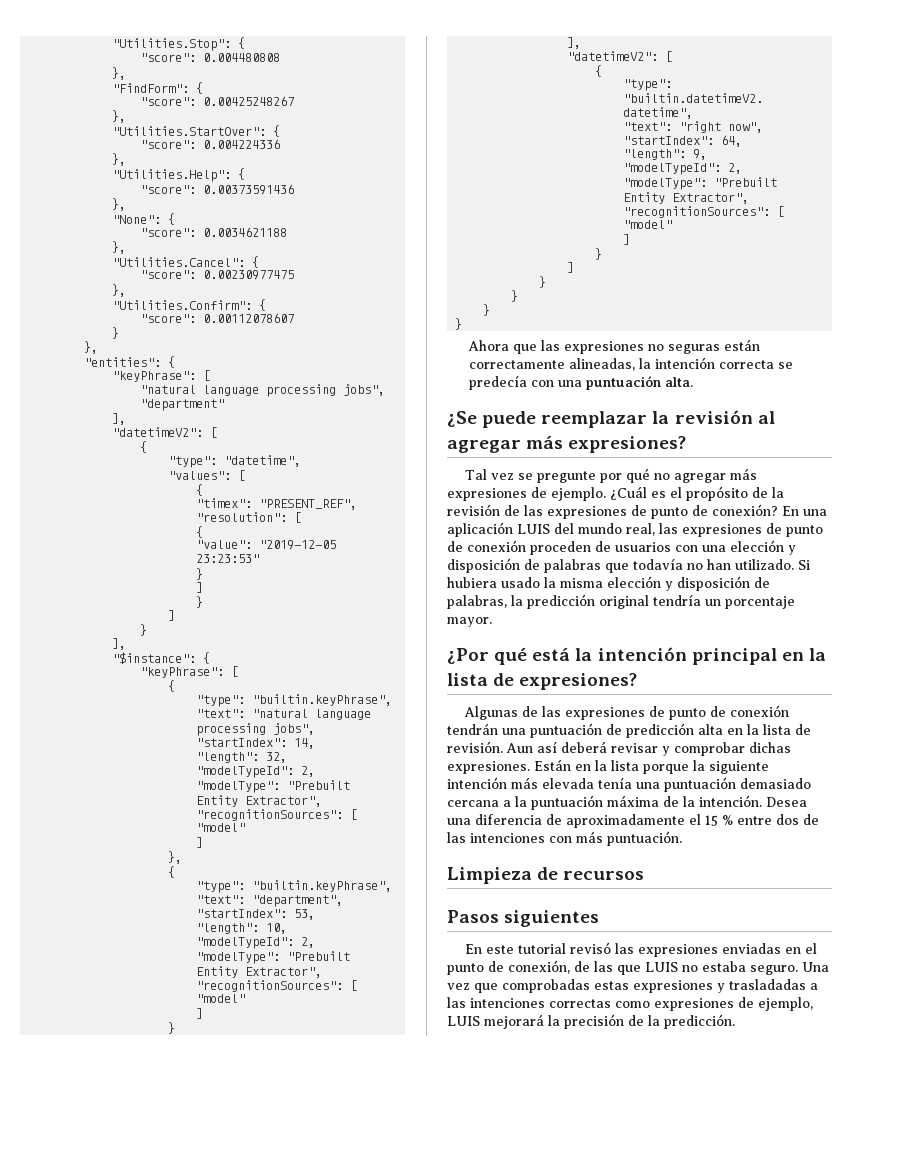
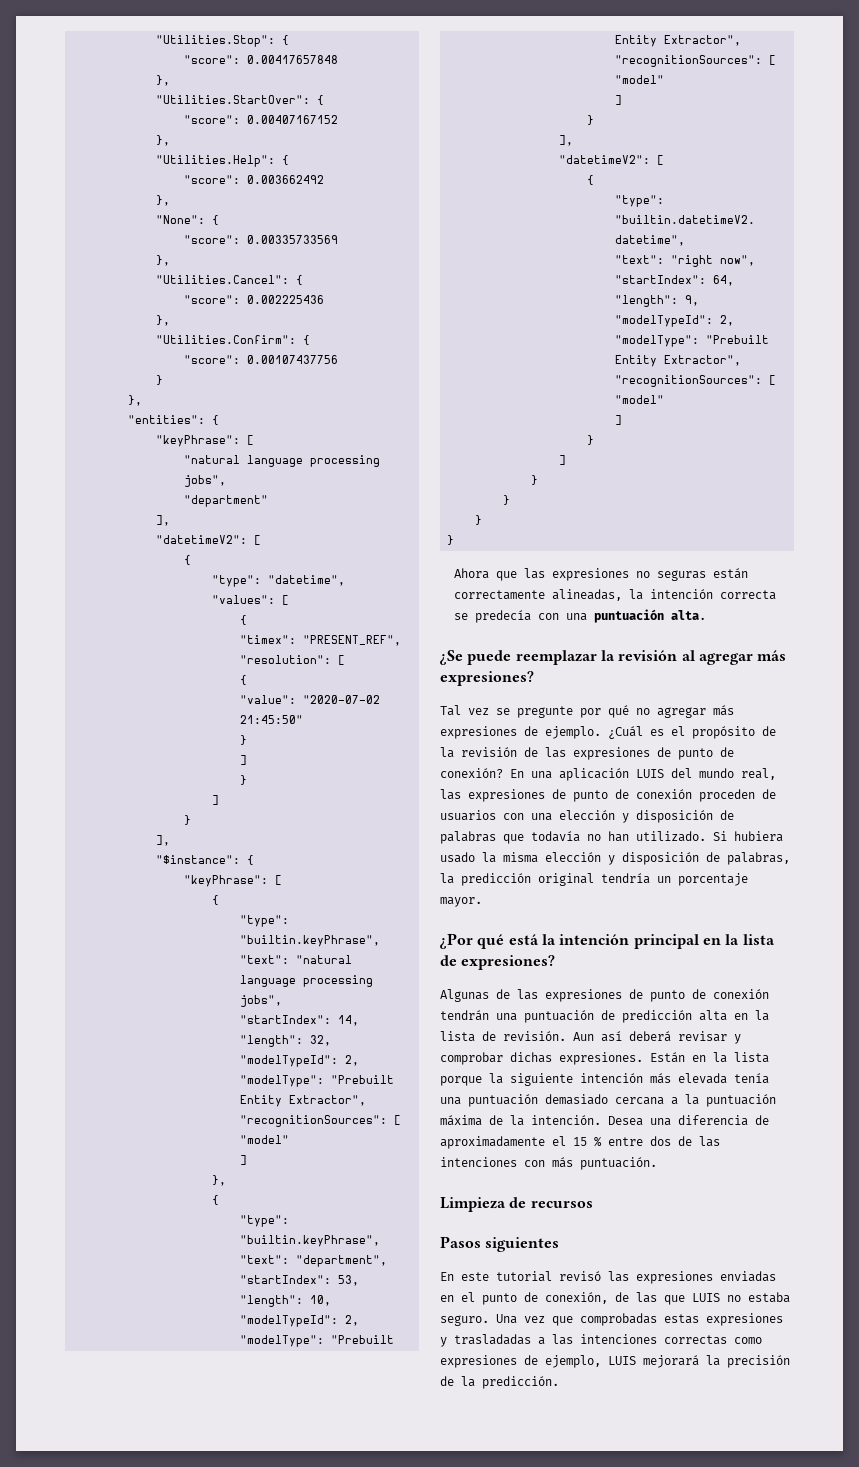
[203,53,281,62] [112,67,127,80] [112,82,204,94] [140,96,295,106] 0.004480808 // }, // "FindForm": { // "score": 0.00425248267 -> [247,55,339,64] 0.00417657848
[203,139,281,149] 0.004224336 -> [247,115,339,124] 0.00407167152
[203,184,295,195] 0.00373591436 -> [247,175,325,184] 0.003662492
[203,227,288,237] 0.0034621188 -> [247,235,339,244] 0.00335733569
[203,270,295,280] 0.00230977475 -> [247,295,325,304] 0.002225436
[203,313,295,323] 0.00112078607 -> [247,355,339,364] 0.00107437756
[259,540,337,550] [196,554,260,563] "2019-12-05 23:23:53" -> [303,695,381,704] [240,715,304,724] "2020-07-02 21:45:50"

